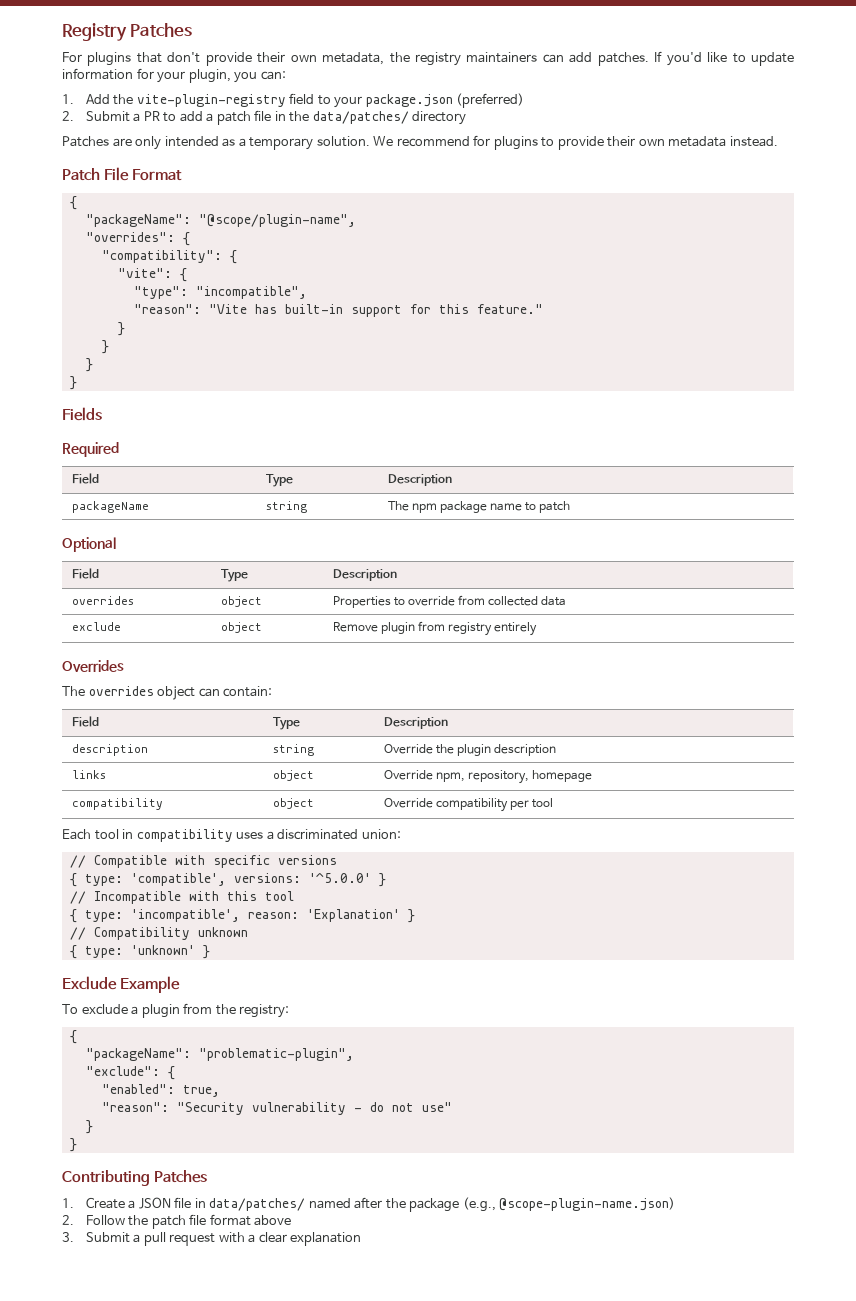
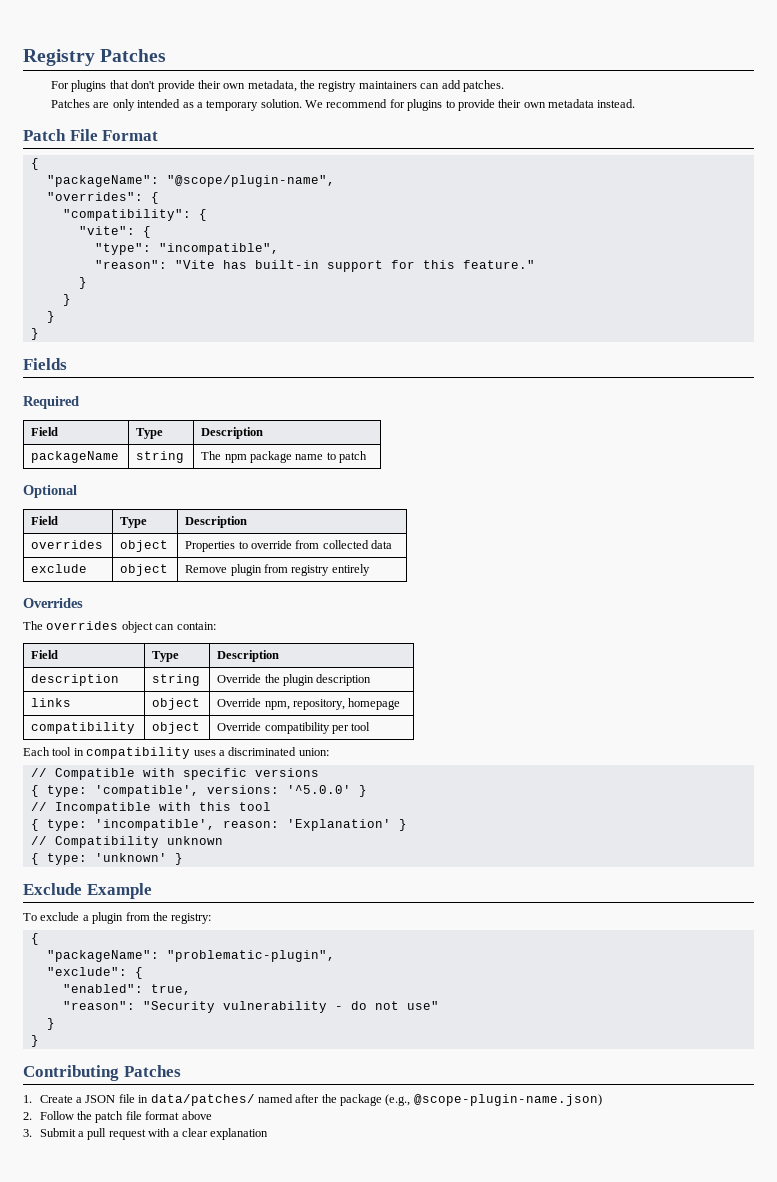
[654,51,794,66] [62,68,286,83] [62,93,525,108] [62,110,467,125] If you'd like to update information for your plugin, you can: // 1. Add the vite-plugin-registry field to your package.json (preferred) // 2. Submit a PR to add a patch file in the data/patches/ directory -> (504, 86) none

